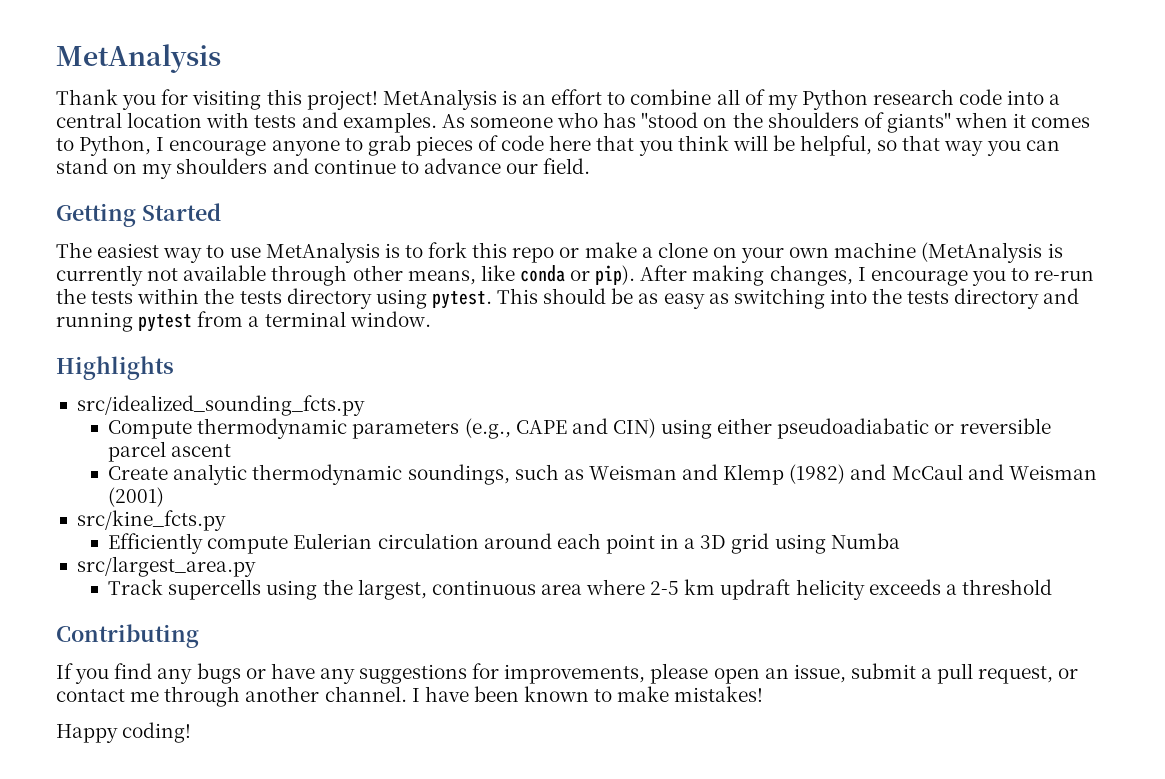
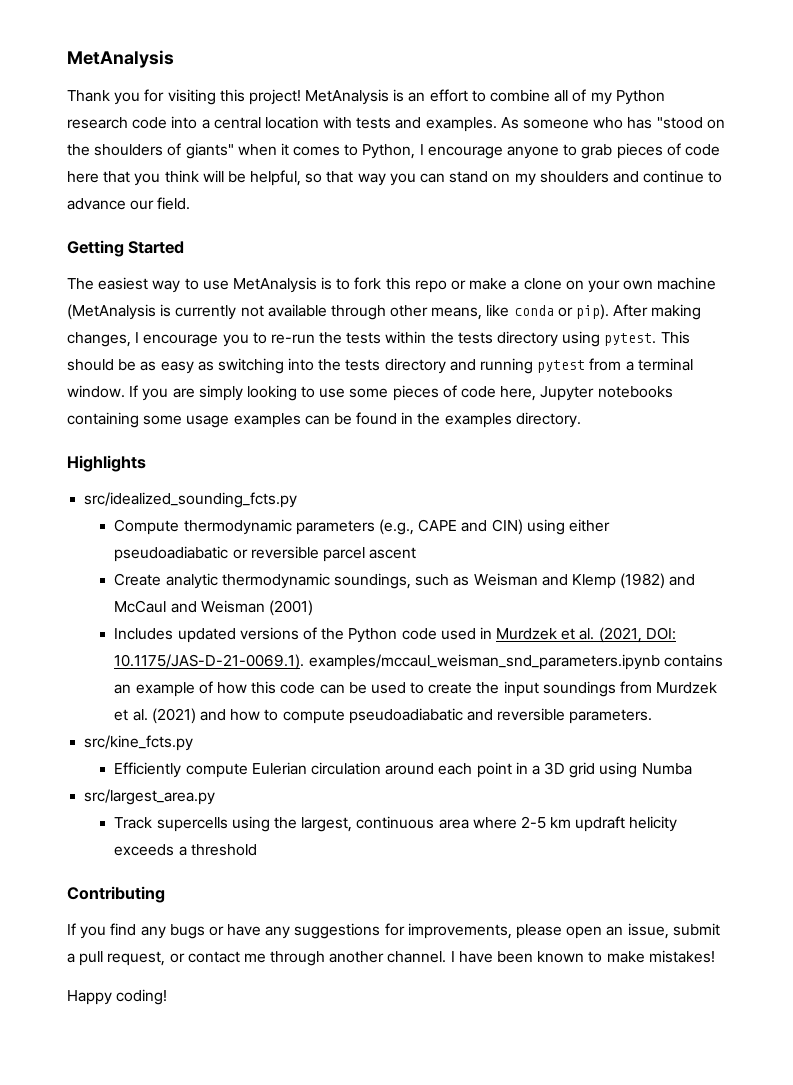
(431, 319) none -> [129,385,673,401] [67,412,581,428] If you are simply looking to use some pieces of code here, Jupyter notebooks containing some usage examples can be found in the examples directory.
(165, 497) none -> [114,627,676,643] [114,654,723,670] [114,681,718,697] [114,708,653,724] // Includes updated versions of the Python code used in Murdzek et al. (2021, DOI: 10.1175/JAS-D-21-0069.1). examples/mccaul_weisman_snd_parameters.ipynb contains an example of how this code can be used to create the input soundings from Murdzek et al. (2021) and how to compute pseudoadiabatic and reversible parameters.

